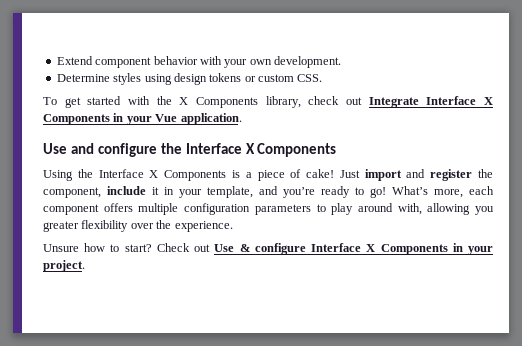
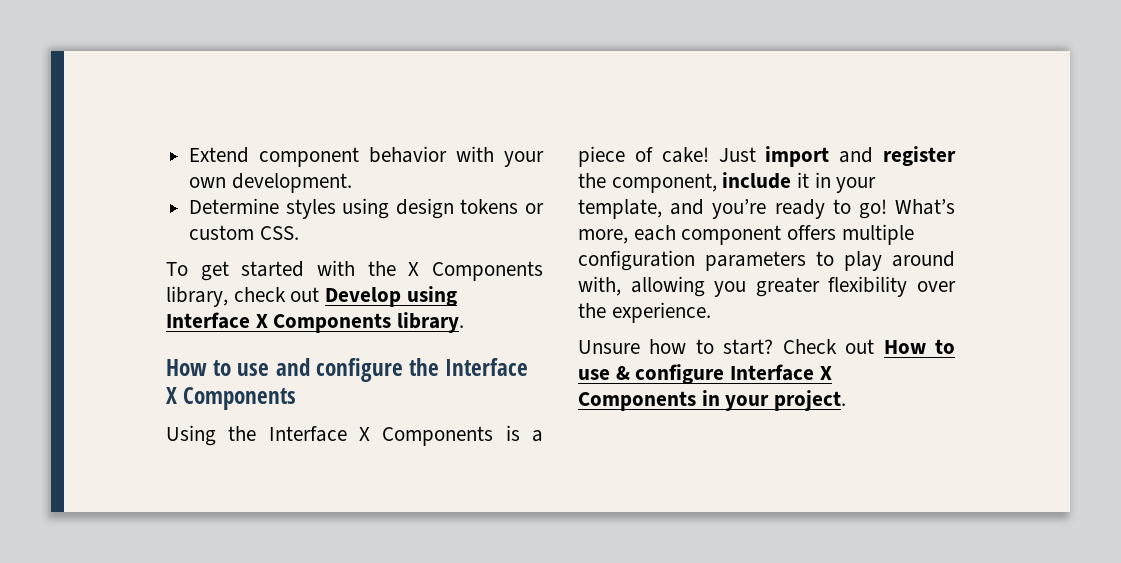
[368,96,494,108] [43,113,242,125] [43,143,67,154] Integrate Interface X Components in your Vue application. // Use -> [325,286,457,307] [166,312,465,333] [166,359,270,376] Develop using Interface X Components library. // How to use
[214,244,235,252] Use -> [883,339,955,354] [578,369,610,380] How to use

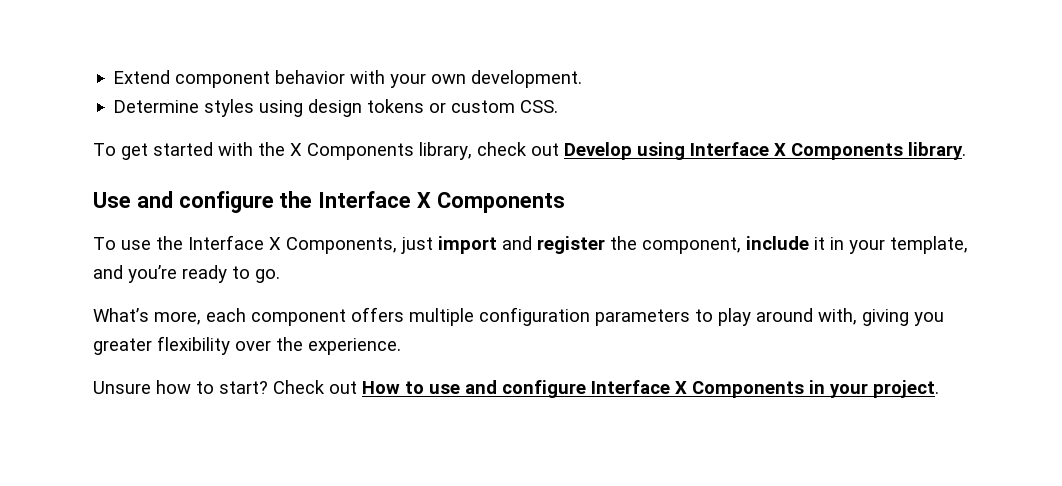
[166,359,270,376] How to use -> [93,192,131,208] Use
[166,425,543,446] [578,146,756,167] Using the Interface X Components is a piece of cake! Just -> [93,235,433,254] To use the Interface X Components, just
[858,199,887,219] go! -> [255,269,280,283] go. //
[630,276,705,297] allowing -> [862,309,909,326] giving
[615,366,630,380] & -> [465,380,497,394] and

